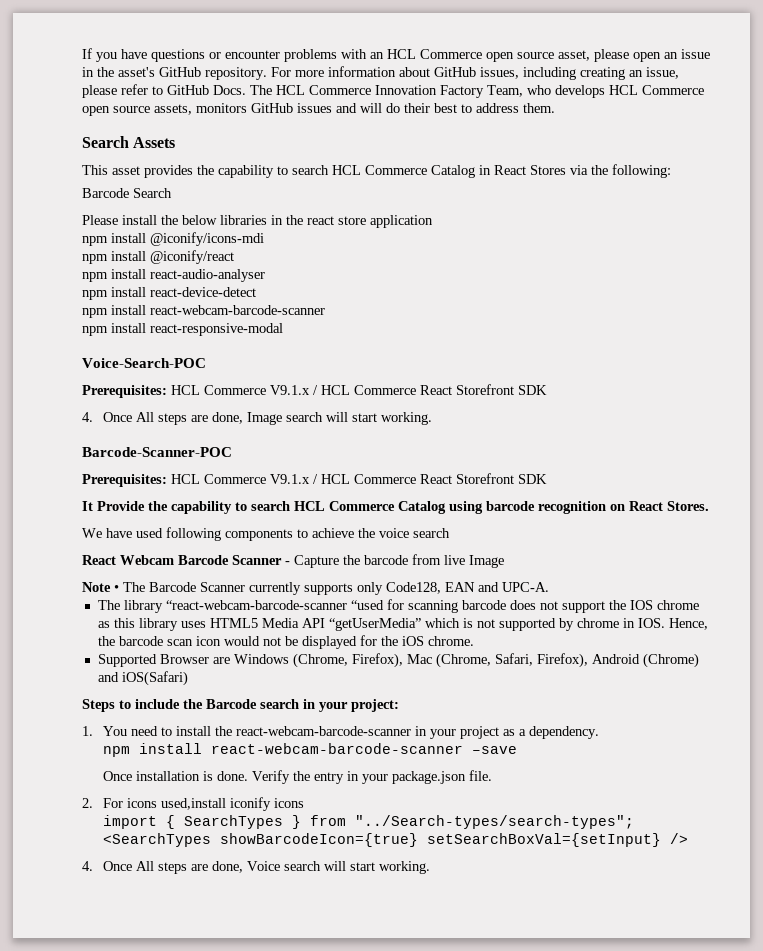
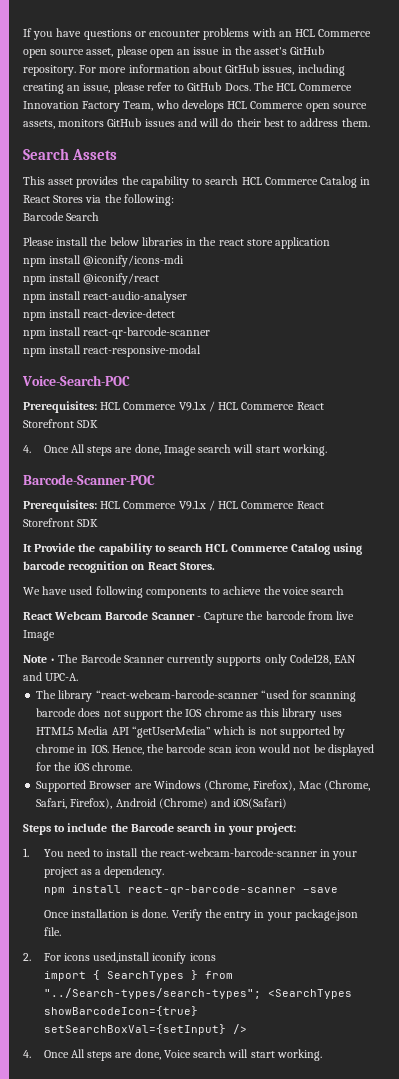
[150,305,325,315] react-webcam-barcode-scanner -> [83,327,211,339] react-qr-barcode-scanner
[211,743,464,754] react-webcam-barcode-scanner -> [127,885,296,895] react-qr-barcode-scanner

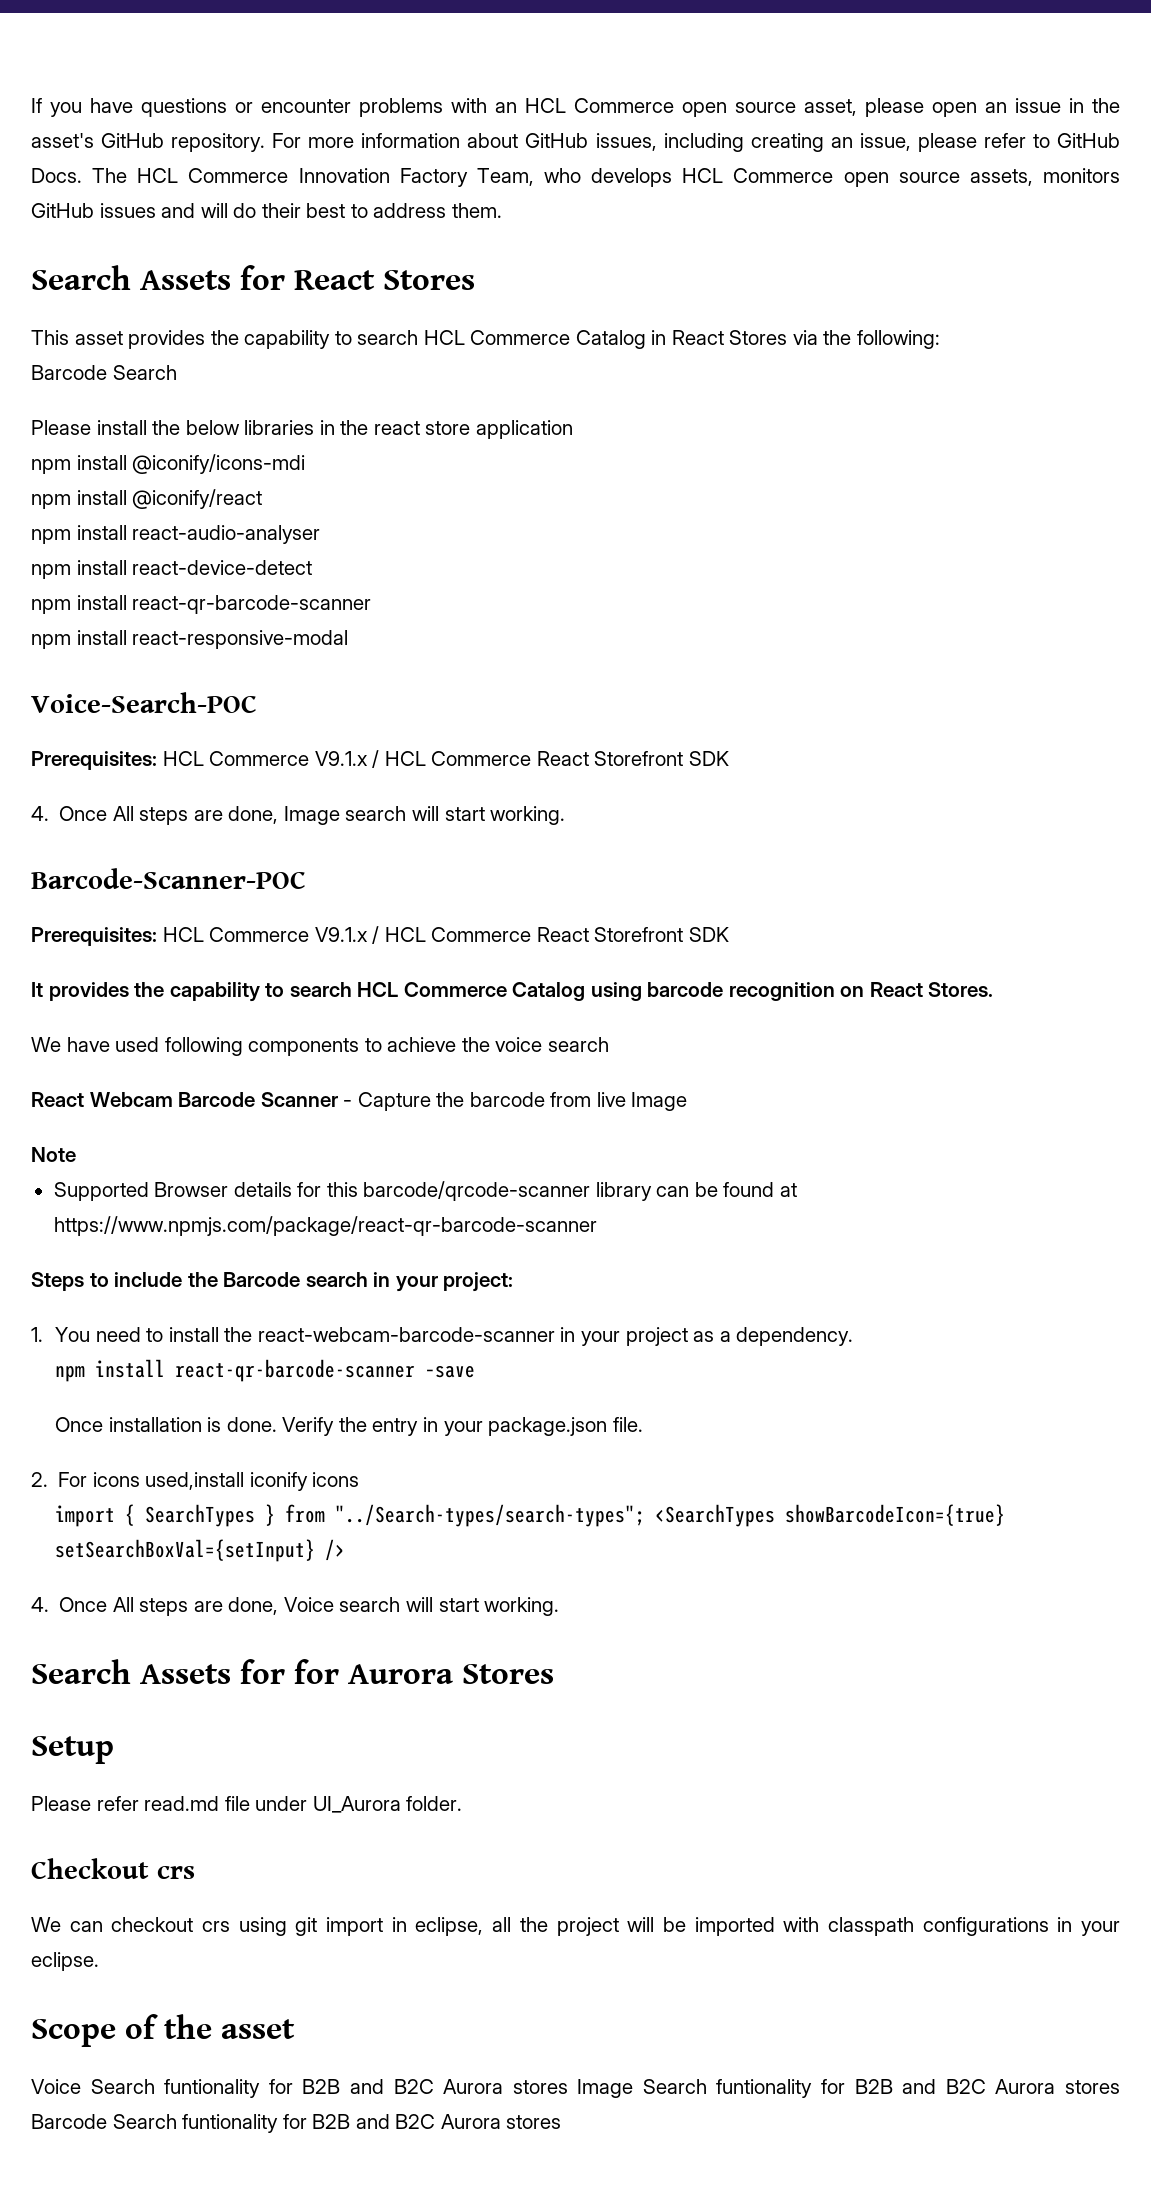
(118, 154) none -> [240,265,475,290] for React Stores
[34,543,76,552] Provide -> [48,982,129,1001] provides
[50,654,357,666] [23,672,79,681] [36,690,357,702] [36,708,342,720] [36,726,346,738] [36,744,374,756] [36,762,132,771] [36,780,370,792] [36,798,288,809] • The Barcode Scanner currently supports only Code128, EAN and UPC-A. // The library “react-webcam-barcode-scanner “used for scanning barcode does not support the IOS chrome as this library uses HTML5 Media API “getUserMedia” which is not supported by chrome in IOS. Hence, the barcode scan icon would not be displayed for the iOS chrome. // Supported Browser are Windows (Chrome, Firefox), Mac (Chrome, Safari, Firefox), Android (Chrome) and iOS(Safari) -> [53,1181,797,1201] [53,1216,597,1236] // Supported Browser details for this barcode/qrcode-scanner library can be found at https://www.npmjs.com/package/react-qr-barcode-scanner
(322, 1055) none -> [31,1659,554,1684] [31,1736,114,1764] [31,1796,463,1813] [31,1858,195,1879] [31,1917,1121,1936] [31,1952,99,1971] [31,2014,295,2047] [31,2079,1121,2098] [31,2114,562,2133] // Search Assets for for Aurora Stores // Setup // Please refer read.md file under UI_Aurora folder. // Checkout crs // We can checkout crs using git import in eclipse, all the project will be imported with classpath configurations in your eclipse. // Scope of the asset // Voice Search funtionality for B2B and B2C Aurora stores Image Search funtionality for B2B and B2C Aurora stores Barcode Search funtionality for B2B and B2C Aurora stores

